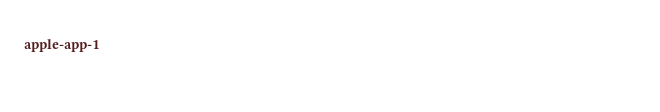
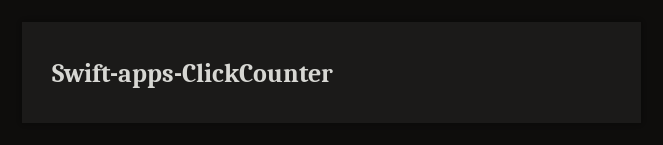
[24,39,99,52] apple-app-1 -> [52,63,333,88] Swift-apps-ClickCounter

